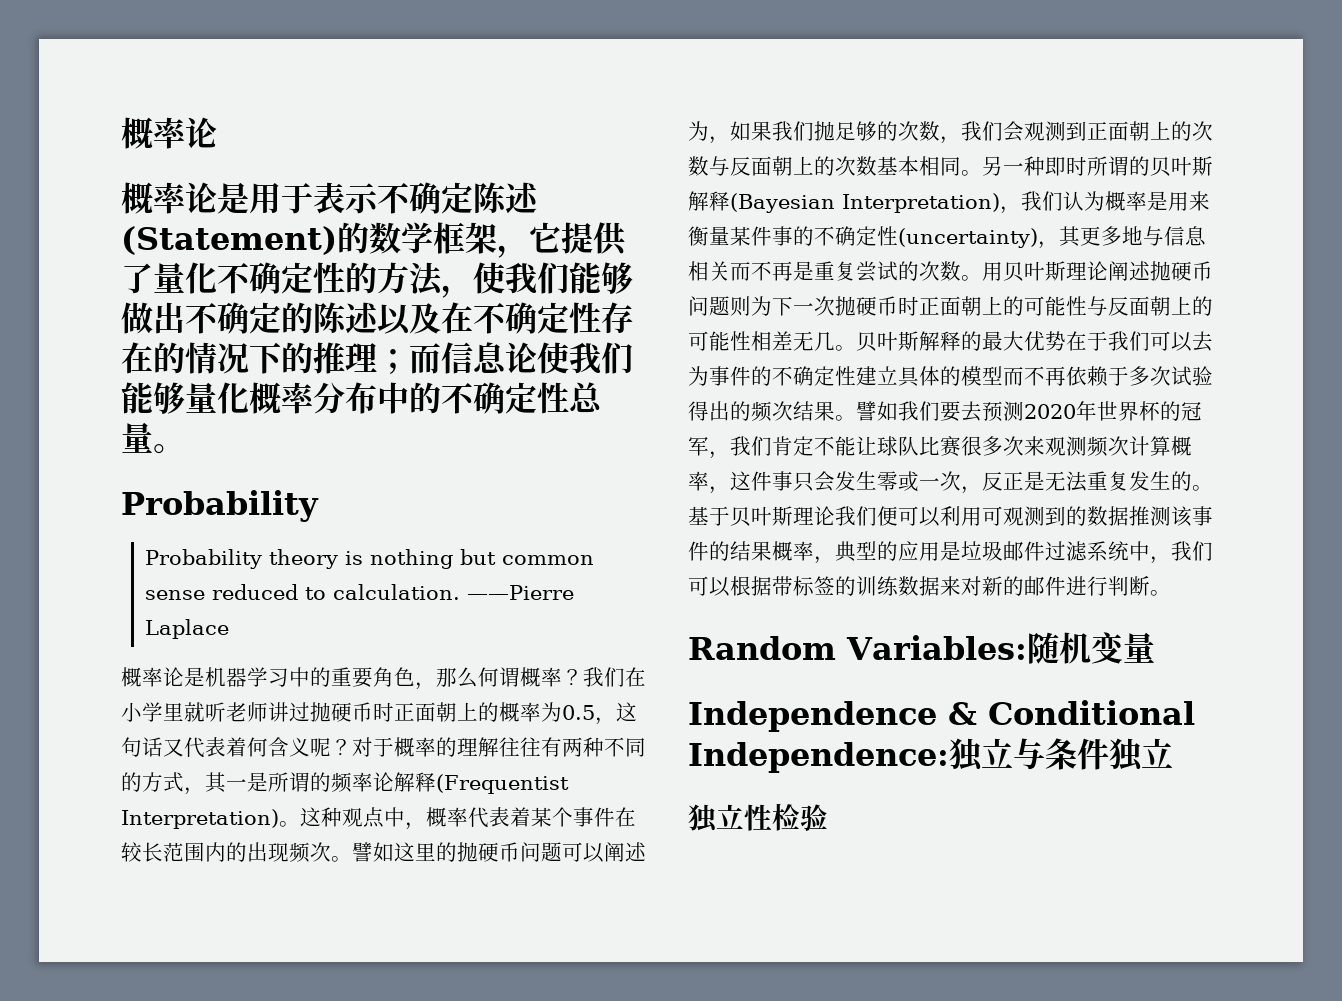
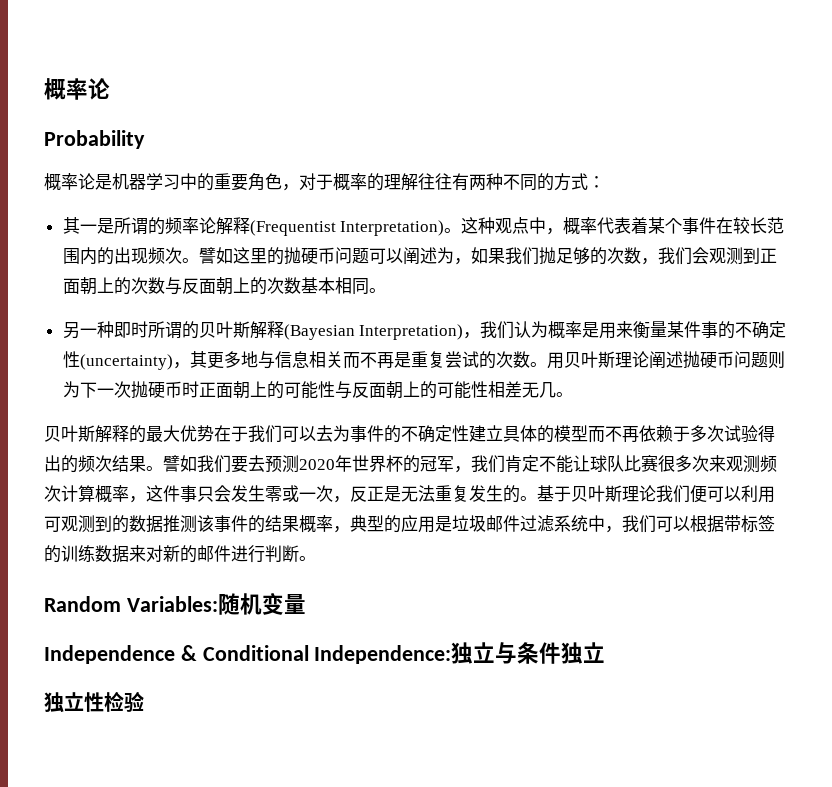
[121,182,539,214] [121,222,627,258] [121,262,633,298] [121,302,633,336] [121,342,633,374] [121,382,603,414] [121,422,185,454] [121,490,319,522] [144,549,594,569] [144,584,574,600] [144,619,229,639] 概率论是用于表示不确定陈述(Statement)的数学框架，它提供了量化不确定性的方法，使我们能够做出不确定的陈述以及在不确定性存在的情况下的推理；而信息论使我们能够量化概率分布中的不确定性总量。 // Probability // Probability theory is nothing but common sense reduced to calculation. ——Pierre Laplace -> [44,130,145,149] Probability
[436,667,646,688] [121,702,637,725] [121,737,352,758] 那么何谓概率？我们在小学里就听老师讲过抛硬币时正面朝上的概率为0.5，这句话又代表着何含义呢？ -> (299, 187) none
[184,787,205,795] ， -> [588,176,605,188] ： //
(982, 173) none -> (386, 290) //
(856, 348) none -> (573, 394) //

